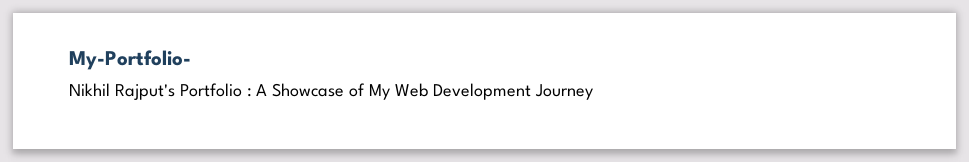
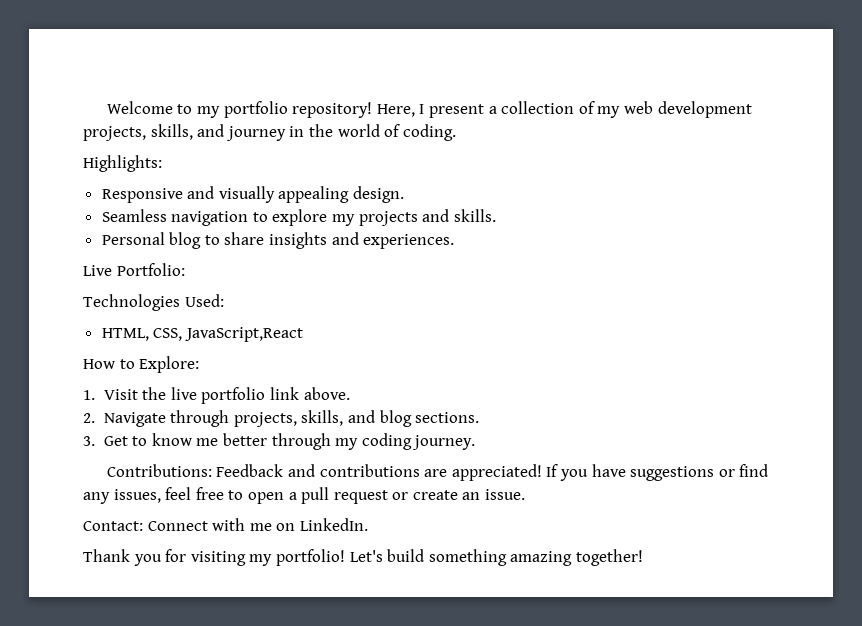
[69,50,191,70] [69,83,593,100] My-Portfolio- // Nikhil Rajput's Portfolio : A Showcase of My Web Development Journey -> [106,101,752,118] [83,124,456,141] [83,155,162,172] [101,186,405,203] [101,209,496,226] [101,232,455,249] [83,263,185,276] [83,294,224,311] [101,327,303,342] [83,356,200,373] [83,387,350,404] [83,410,480,427] [83,433,476,450] [106,464,769,481] [83,487,526,504] [83,518,368,531] [83,549,643,566] Welcome to my portfolio repository! Here, I present a collection of my web development projects, skills, and journey in the world of coding. // Highlights: // Responsive and visually appealing design. // Seamless navigation to explore my projects and skills. // Personal blog to share insights and experiences. // Live Portfolio: // Technologies Used: // HTML, CSS, JavaScript,React // How to Explore: // 1. Visit the live portfolio link above. // 2. Navigate through projects, skills, and blog sections. // 3. Get to know me better through my coding journey. // Contributions: Feedback and contributions are appreciated! If you have suggestions or find any issues, feel free to open a pull request or create an issue. // Contact: Connect with me on LinkedIn. // Thank you for visiting my portfolio! Let's build something amazing together!

